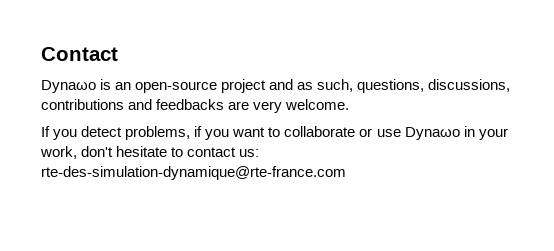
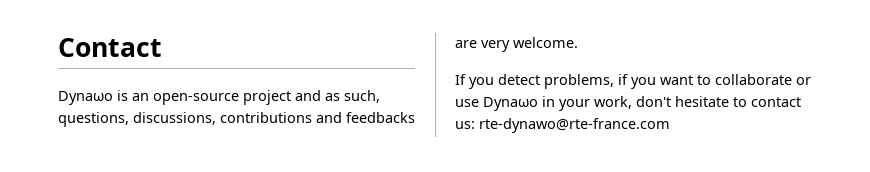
[41,166,346,180] rte-des-simulation-dynamique@rte-france.com -> [479,118,670,133] rte-dynawo@rte-france.com

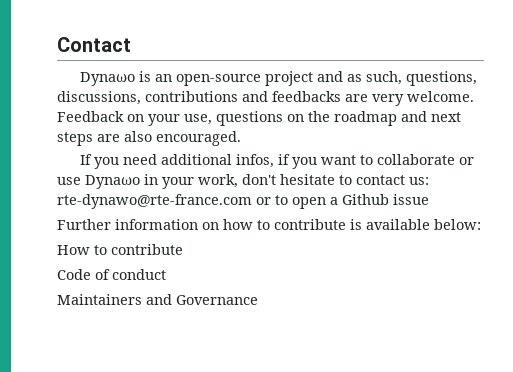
(578, 42) none -> [57,111,461,126] [57,131,241,146] Feedback on your use, questions on the roadmap and next steps are also encouraged.
[498,74,614,89] detect problems, -> [123,154,275,168] need additional infos,
(670, 125) none -> [256,194,429,209] [57,219,481,230] [57,244,183,255] [57,269,166,280] [57,294,258,305] or to open a Github issue // Further information on how to contribute is available below: // How to contribute // Code of conduct // Maintainers and Governance

